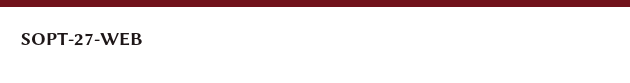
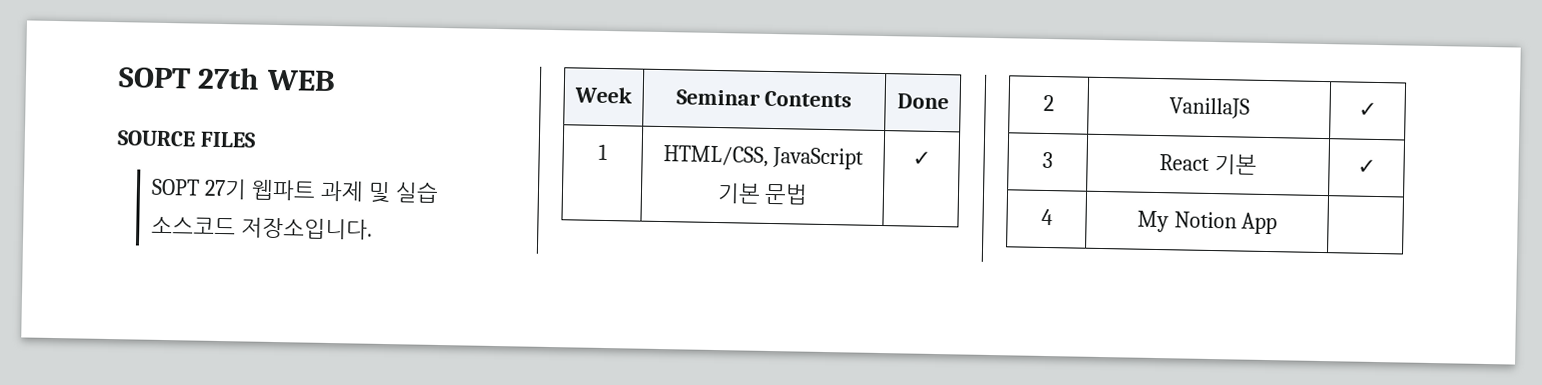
[21,32,142,46] SOPT-27-WEB -> [118,66,336,92] [117,130,257,148] [151,178,439,204] [151,216,374,240] [574,86,633,104] [675,89,853,108] [896,93,949,110] [598,143,608,161] [662,145,865,170] [716,183,809,205] [912,151,931,166] [1043,94,1054,112] [1168,97,1250,119] [1358,102,1377,117] [1042,151,1053,169] [1159,154,1257,175] [1357,159,1376,174] [1040,208,1053,226] [1136,210,1278,235] SOPT 27th WEB // SOURCE FILES // SOPT 27기 웹파트 과제 및 실습 소스코드 저장소입니다. // Week | Seminar Contents | Done // 1 | HTML/CSS, JavaScript 기본 문법 | ✓ // 2 | VanillaJS | ✓ // 3 | React 기본 | ✓ // 4 | My Notion App |

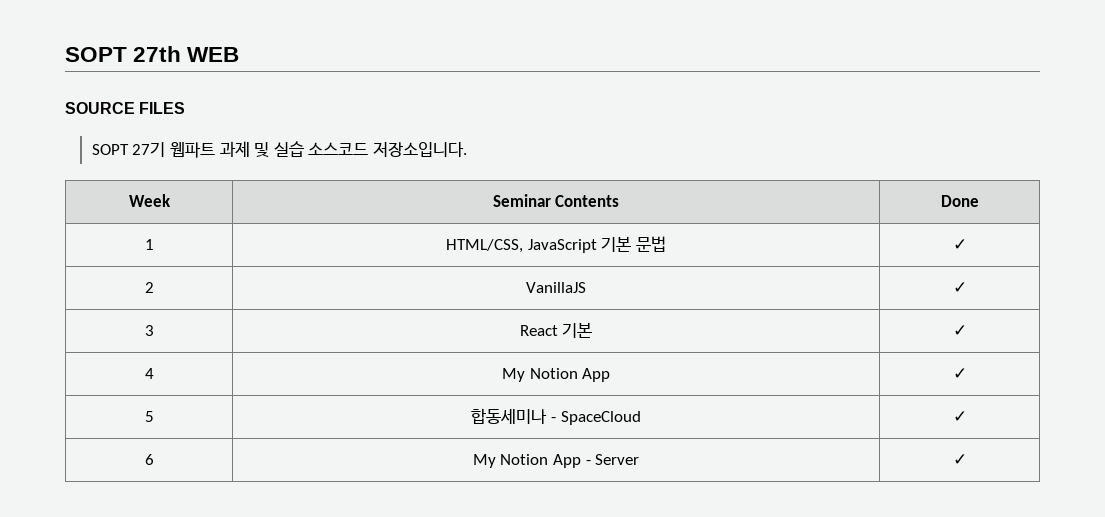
(1278, 223) none -> [952,368,967,379] [144,411,154,422] [471,408,641,425] [952,411,967,422] [144,454,154,465] [472,454,640,468] [952,454,967,465] ✓ // 5 | 합동세미나 - SpaceCloud | ✓ // 6 | My Notion App - Server | ✓

